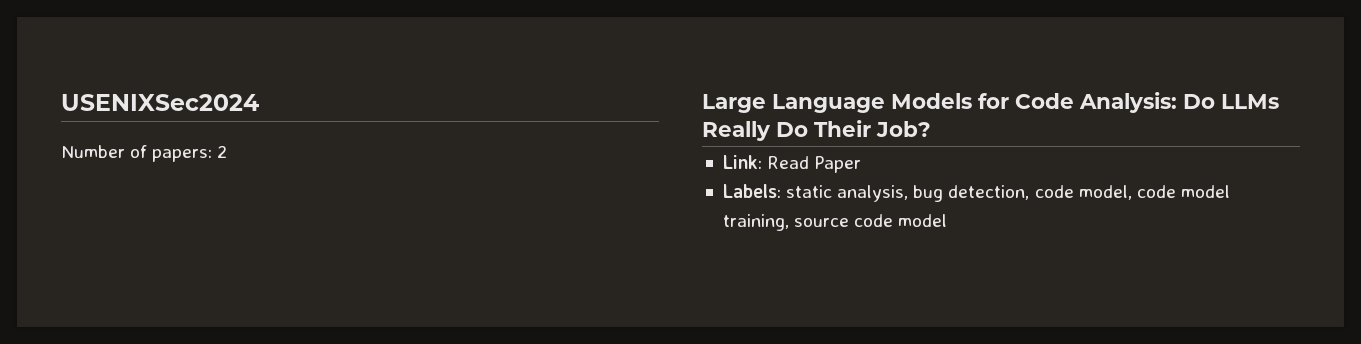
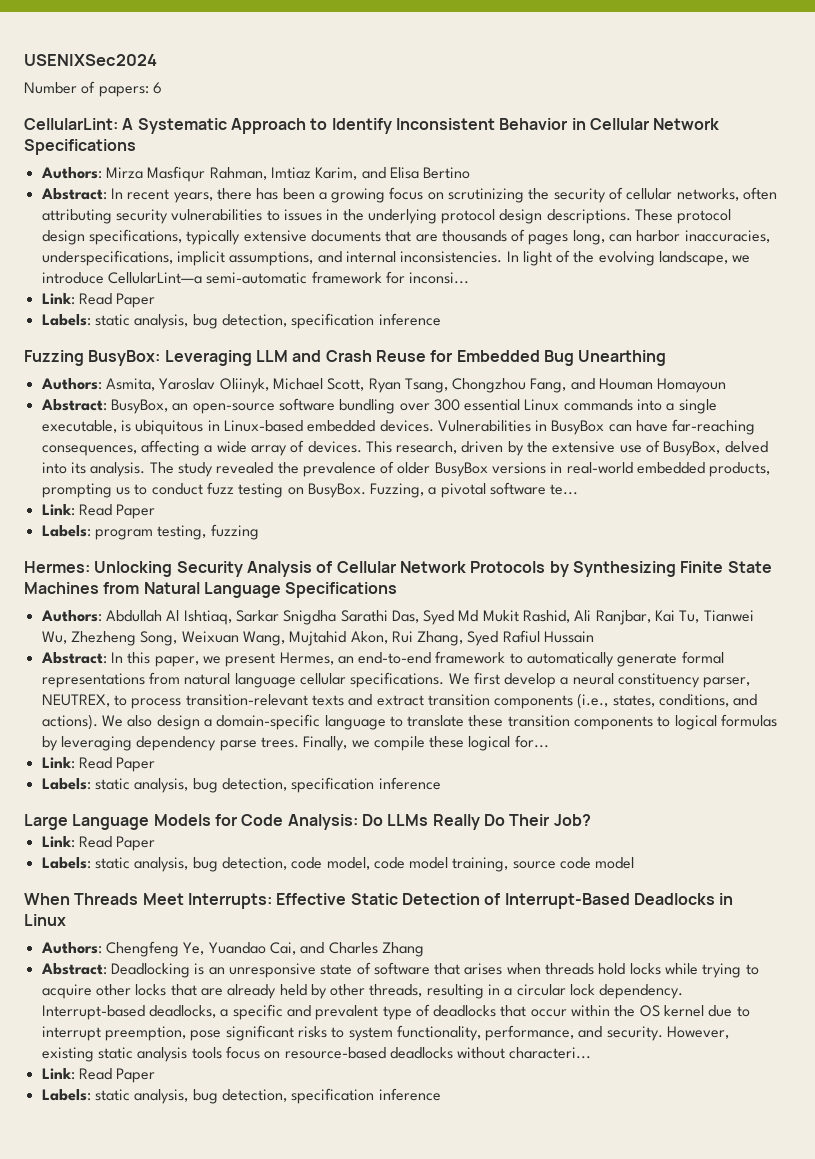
[217,145,228,158] 2 -> [152,82,162,94] [24,118,720,134] [24,139,136,155] [40,166,471,182] [40,187,778,203] [41,209,732,224] [41,229,770,245] [41,250,751,266] [41,271,470,284] [41,293,156,308] [41,313,441,329] [24,350,667,366] [40,378,727,393] [40,398,717,414] [41,419,756,435] [41,440,768,456] [41,461,771,477] [41,482,579,498] [41,504,156,519] [41,524,259,540] [24,561,772,577] [24,582,398,598] [40,610,754,625] [41,630,595,646] [40,651,724,667] [41,672,751,688] [41,693,758,709] [41,714,778,730] [41,735,549,751] [41,757,156,772] [41,777,441,793] 6 // CellularLint: A Systematic Approach to Identify Inconsistent Behavior in Cellular Network Specifications // Authors: Mirza Masfiqur Rahman, Imtiaz Karim, and Elisa Bertino // Abstract: In recent years, there has been a growing focus on scrutinizing the security of cellular networks, often attributing security vulnerabilities to issues in the underlying protocol design descriptions. These protocol design specifications, typically extensive documents that are thousands of pages long, can harbor inaccuracies, underspecifications, implicit assumptions, and internal inconsistencies. In light of the evolving landscape, we introduce CellularLint—a semi-automatic framework for inconsi... // Link: Read Paper // Labels: static analysis, bug detection, specification inference // Fuzzing BusyBox: Leveraging LLM and Crash Reuse for Embedded Bug Unearthing // Authors: Asmita, Yaroslav Oliinyk, Michael Scott, Ryan Tsang, Chongzhou Fang, and Houman Homayoun // Abstract: BusyBox, an open-source software bundling over 300 essential Linux commands into a single executable, is ubiquitous in Linux-based embedded devices. Vulnerabilities in BusyBox can have far-reaching consequences, affecting a wide array of devices. This research, driven by the extensive use of BusyBox, delved into its analysis. The study revealed the prevalence of older BusyBox versions in real-world embedded products, prompting us to conduct fuzz testing on BusyBox. Fuzzing, a pivotal software te... // Link: Read Paper // Labels: program testing, fuzzing // Hermes: Unlocking Security Analysis of Cellular Network Protocols by Synthesizing Finite State Machines from Natural Language Specifications // Authors: Abdullah Al Ishtiaq, Sarkar Snigdha Sarathi Das, Syed Md Mukit Rashid, Ali Ranjbar, Kai Tu, Tianwei Wu, Zhezheng Song, Weixuan Wang, Mujtahid Akon, Rui Zhang, Syed Rafiul Hussain // Abstract: In this paper, we present Hermes, an end-to-end framework to automatically generate formal representations from natural language cellular specifications. We first develop a neural constituency parser, NEUTREX, to process transition-relevant texts and extract transition components (i.e., states, conditions, and actions). We also design a domain-specific language to translate these transition components to logical formulas by leveraging dependency parse trees. Finally, we compile these logical for... // Link: Read Paper // Labels: static analysis, bug detection, specification inference
(948, 220) none -> [24,893,734,909] [24,914,66,926] [40,941,424,957] [40,962,759,978] [41,984,684,999] [41,1004,750,1020] [41,1025,730,1041] [41,1046,592,1062] [41,1068,156,1083] [41,1088,441,1104] // When Threads Meet Interrupts: Effective Static Detection of Interrupt-Based Deadlocks in Linux // Authors: Chengfeng Ye, Yuandao Cai, and Charles Zhang // Abstract: Deadlocking is an unresponsive state of software that arises when threads hold locks while trying to acquire other locks that are already held by other threads, resulting in a circular lock dependency. Interrupt-based deadlocks, a specific and prevalent type of deadlocks that occur within the OS kernel due to interrupt preemption, pose significant risks to system functionality, performance, and security. However, existing static analysis tools focus on resource-based deadlocks without characteri... // Link: Read Paper // Labels: static analysis, bug detection, specification inference

